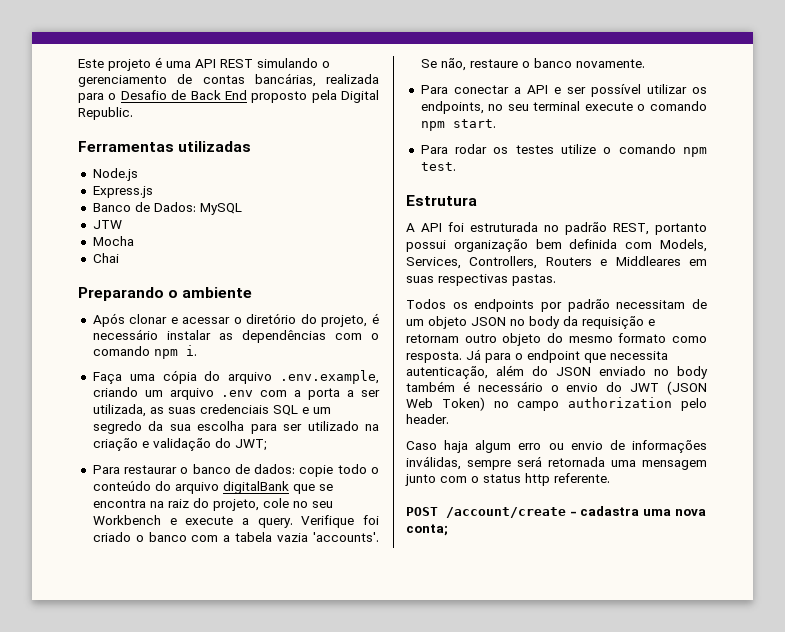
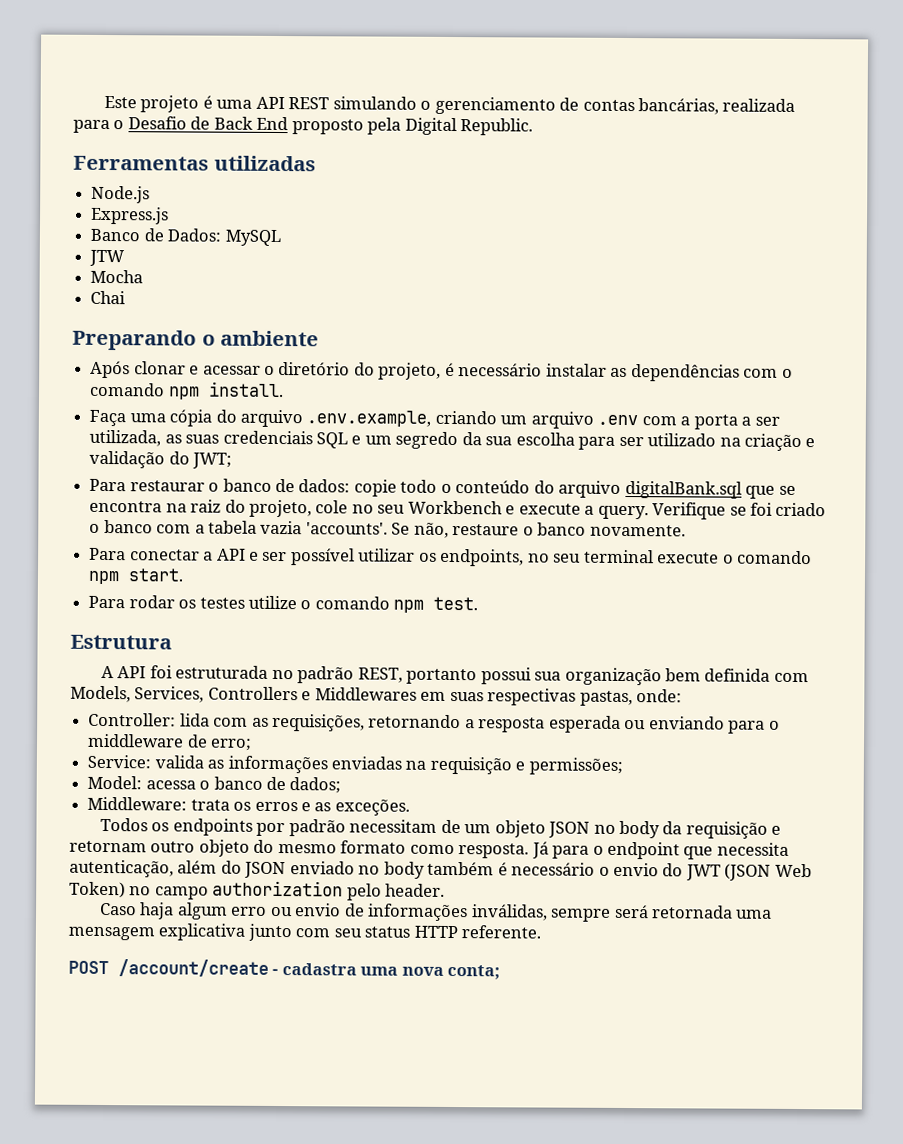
[185,345,197,356] i. -> [208,381,284,398] install.
[222,481,289,494] digitalBank -> [624,480,742,499] digitalBank.sql
(355, 521) none -> [729,506,747,516] se
(446, 246) none -> [534,671,562,681] sua
[469,256,707,269] [406,274,556,286] Controllers, Routers e Middleares em suas respectivas pastas. -> [207,686,683,707] [88,712,780,734] [87,733,253,751] [87,754,623,775] [87,775,342,794] [87,796,410,816] Controllers e Middlewares em suas respectivas pastas, onde: // Controller: lida com as requisições, retornando a resposta esperada ou enviando para o middleware de erro; // Service: valida as informações enviadas na requisição e permissões; // Model: acessa o banco de dados; // Middleware: trata os erros e as exceções.
(707, 465) none -> [158,923,246,941] explicativa
[471,473,550,486] o status http -> [333,925,458,939] seu status HTTP

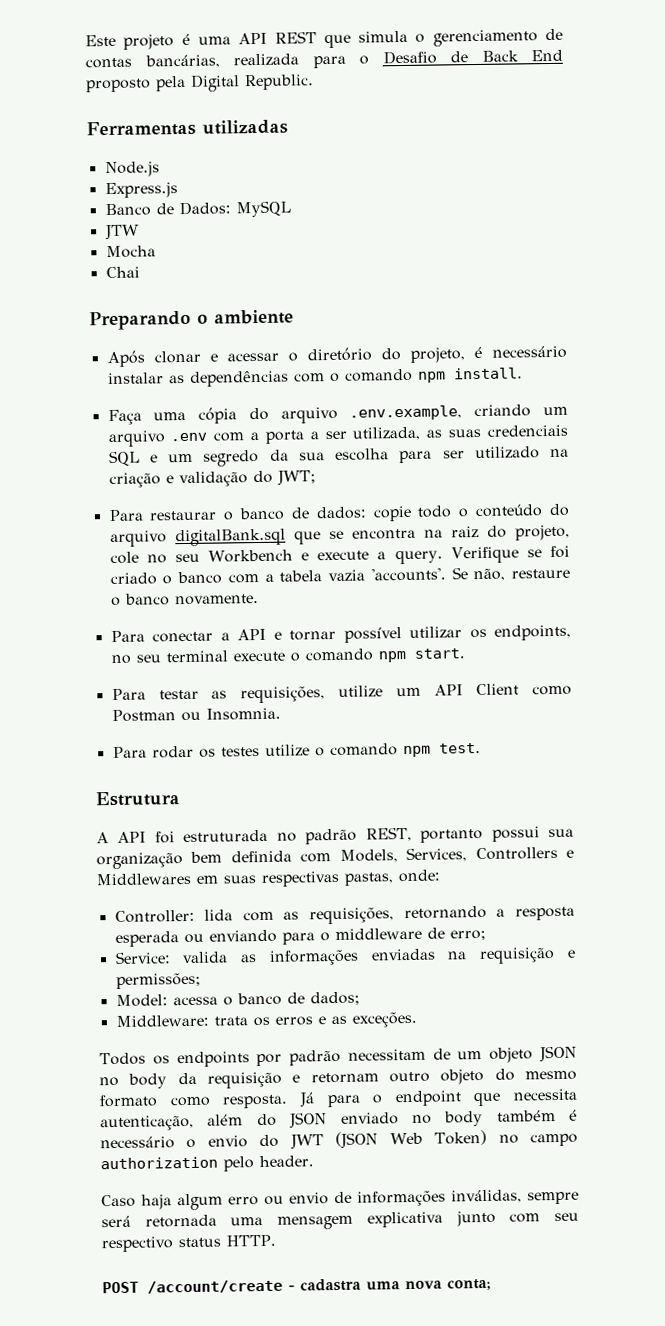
[332,96,417,110] simulando -> [323,30,409,49] que simula
[262,551,288,562] ser -> [289,629,337,641] tornar
(185, 575) none -> [111,683,572,704] [111,707,281,723] // Para testar as requisições, utilize um API Client como Postman ou Insomnia.
[364,925,542,939] status HTTP referente. -> [101,1234,276,1253] respectivo status HTTP.

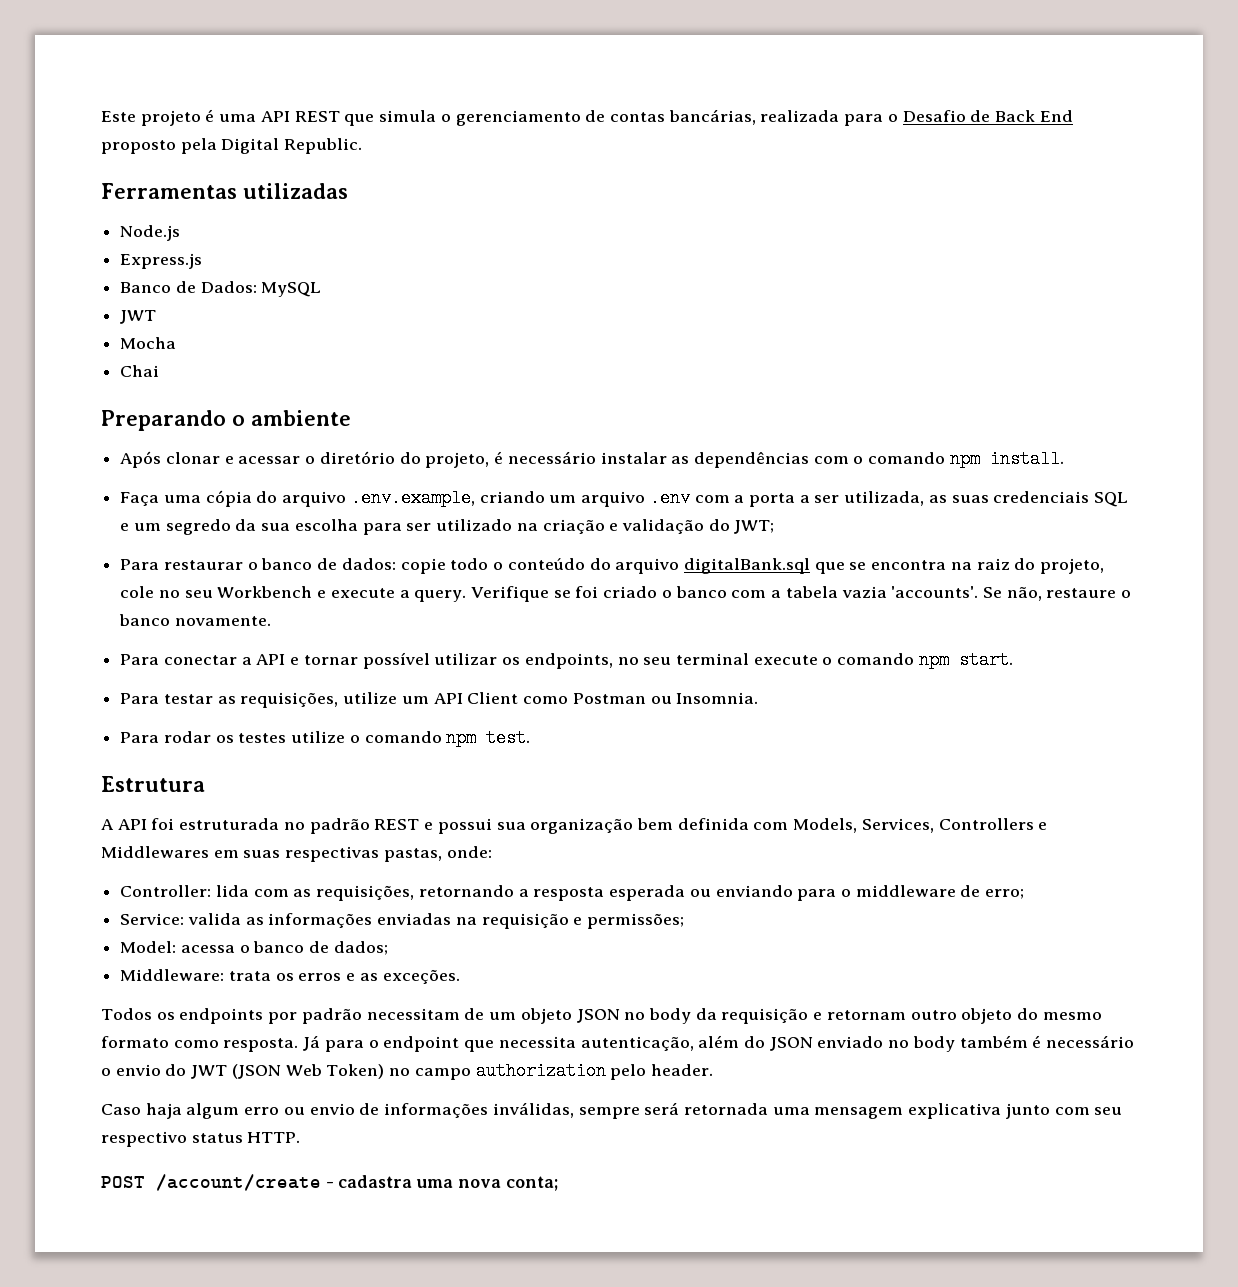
[104,224,140,241] JTW -> [120,310,157,324] JWT
[365,826,484,843] REST, portanto -> [374,819,434,830] REST e

